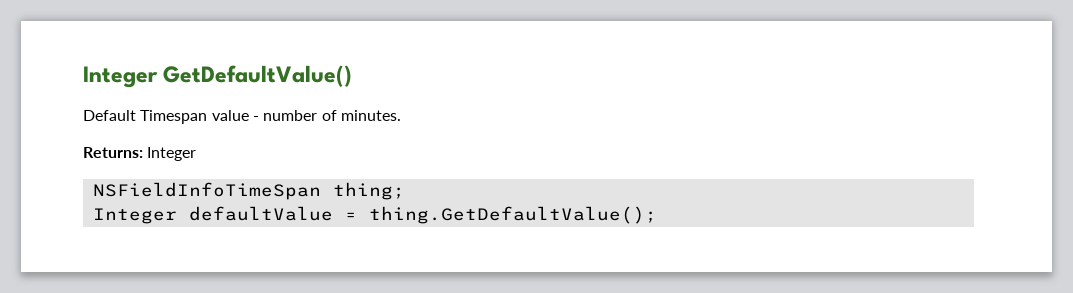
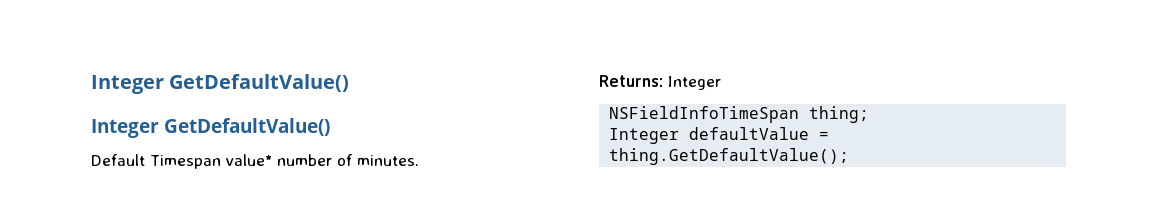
[83,65,353,88] Integer GetDefaultValue() -> [91,74,350,94] [91,118,331,138] Integer GetDefaultValue() // Integer GetDefaultValue()
[211,110,259,121] value - -> [226,154,272,166] value*

